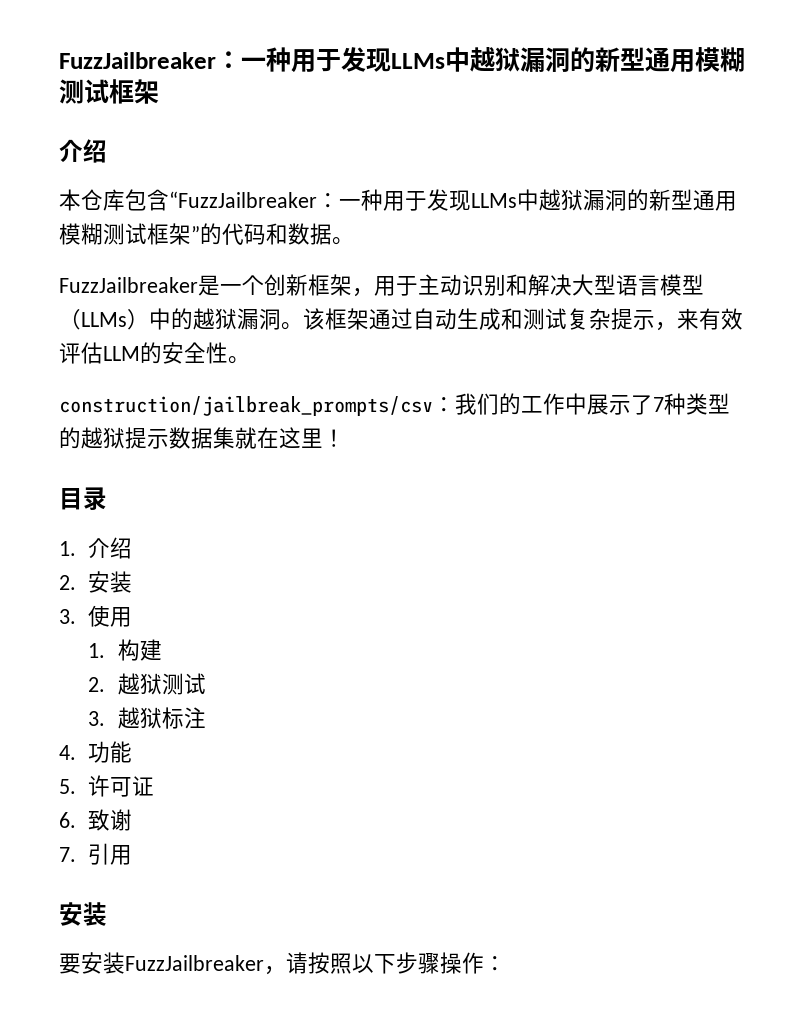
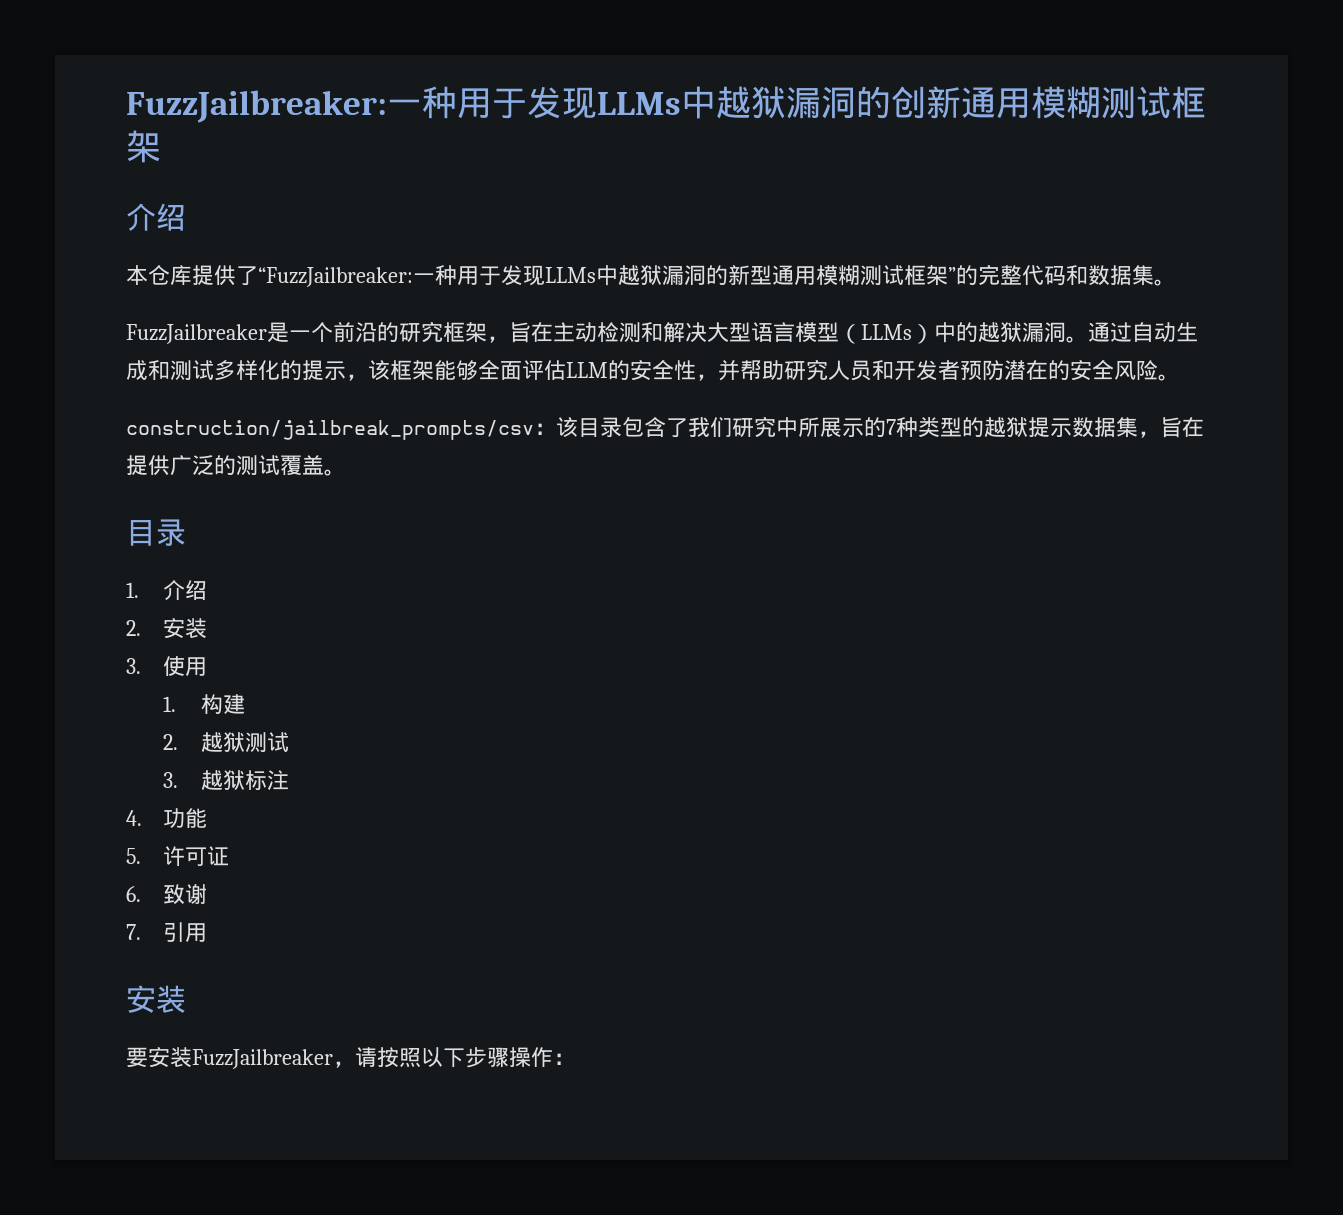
[59,47,645,73] FuzzJailbreaker：一种用于发现LLMs中越狱漏洞的新型 -> [126,86,961,123] FuzzJailbreaker:一种用于发现LLMs中越狱漏洞的创新
[125,189,339,211] 包含“FuzzJailbreaker： -> [192,265,413,287] 提供了“FuzzJailbreaker:
(222, 234) none -> [978,264,1022,285] 完整
(332, 234) none -> [1132,265,1154,286] 集
[264,274,506,297] 创新框架，用于主动识别 -> [333,321,641,343] 前沿的研究框架，旨在主动检测
[303,308,369,330] 该框架 -> (1088, 339) none
[567,308,743,331] [59,342,250,364] [59,393,653,416] 复杂提示，来有效评估LLM的安全性。 // construction/jailbreak_prompts/csv：我们的工作中展示了 -> [214,359,1180,381] [126,416,886,440] 多样化的提示，该框架能够全面评估LLM的安全性，并帮助研究人员和开发者预防潜在的安全风险。 // construction/jailbreak_prompts/csv：该目录包含了我们研究中所展示的
[235,427,345,449] 就在这里！ -> [1138,417,1204,438] [126,455,346,476] ，旨在提供广泛的测试覆盖。

